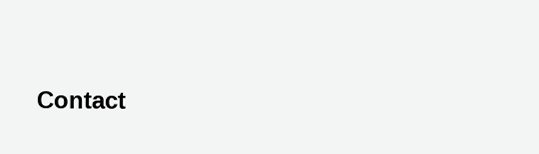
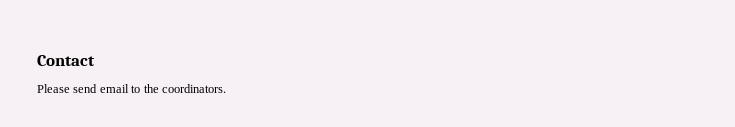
(126, 100) none -> [37,84,226,93] // Please send email to the coordinators.

